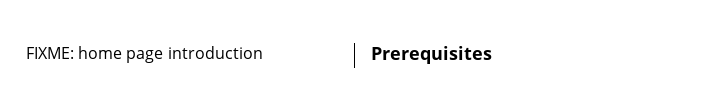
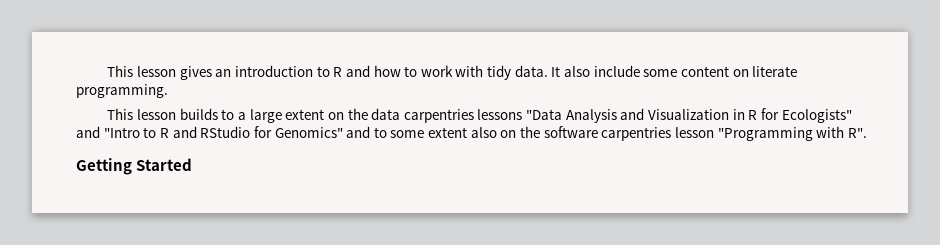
[26,46,263,63] [371,46,492,64] FIXME: home page introduction // Prerequisites -> [107,65,798,80] [76,84,168,98] [107,108,852,123] [76,126,867,141] [76,158,193,175] This lesson gives an introduction to R and how to work with tidy data. It also include some content on literate programming. // This lesson builds to a large extent on the data carpentries lessons "Data Analysis and Visualization in R for Ecologists" and "Intro to R and RStudio for Genomics" and to some extent also on the software carpentries lesson "Programming with R". // Getting Started

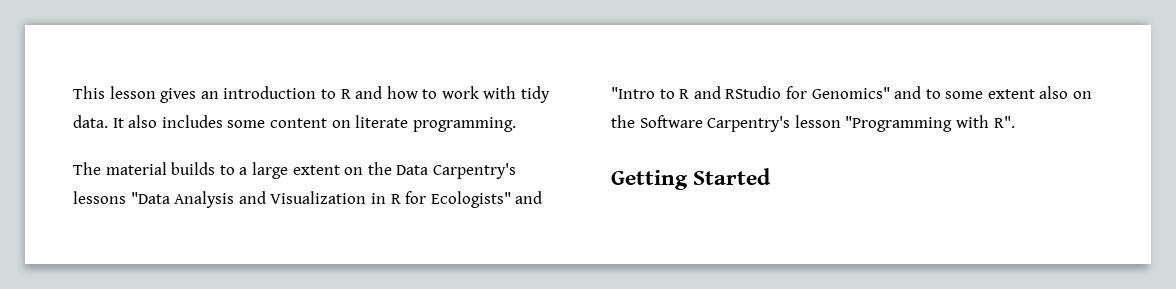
[593,65,640,77] include -> [161,115,223,128] includes
[107,108,177,120] This lesson -> [73,162,167,175] The material
[371,108,474,123] data carpentries -> [396,163,516,179] Data Carpentry's
[543,126,672,141] software carpentries -> [639,115,791,132] Software Carpentry's

